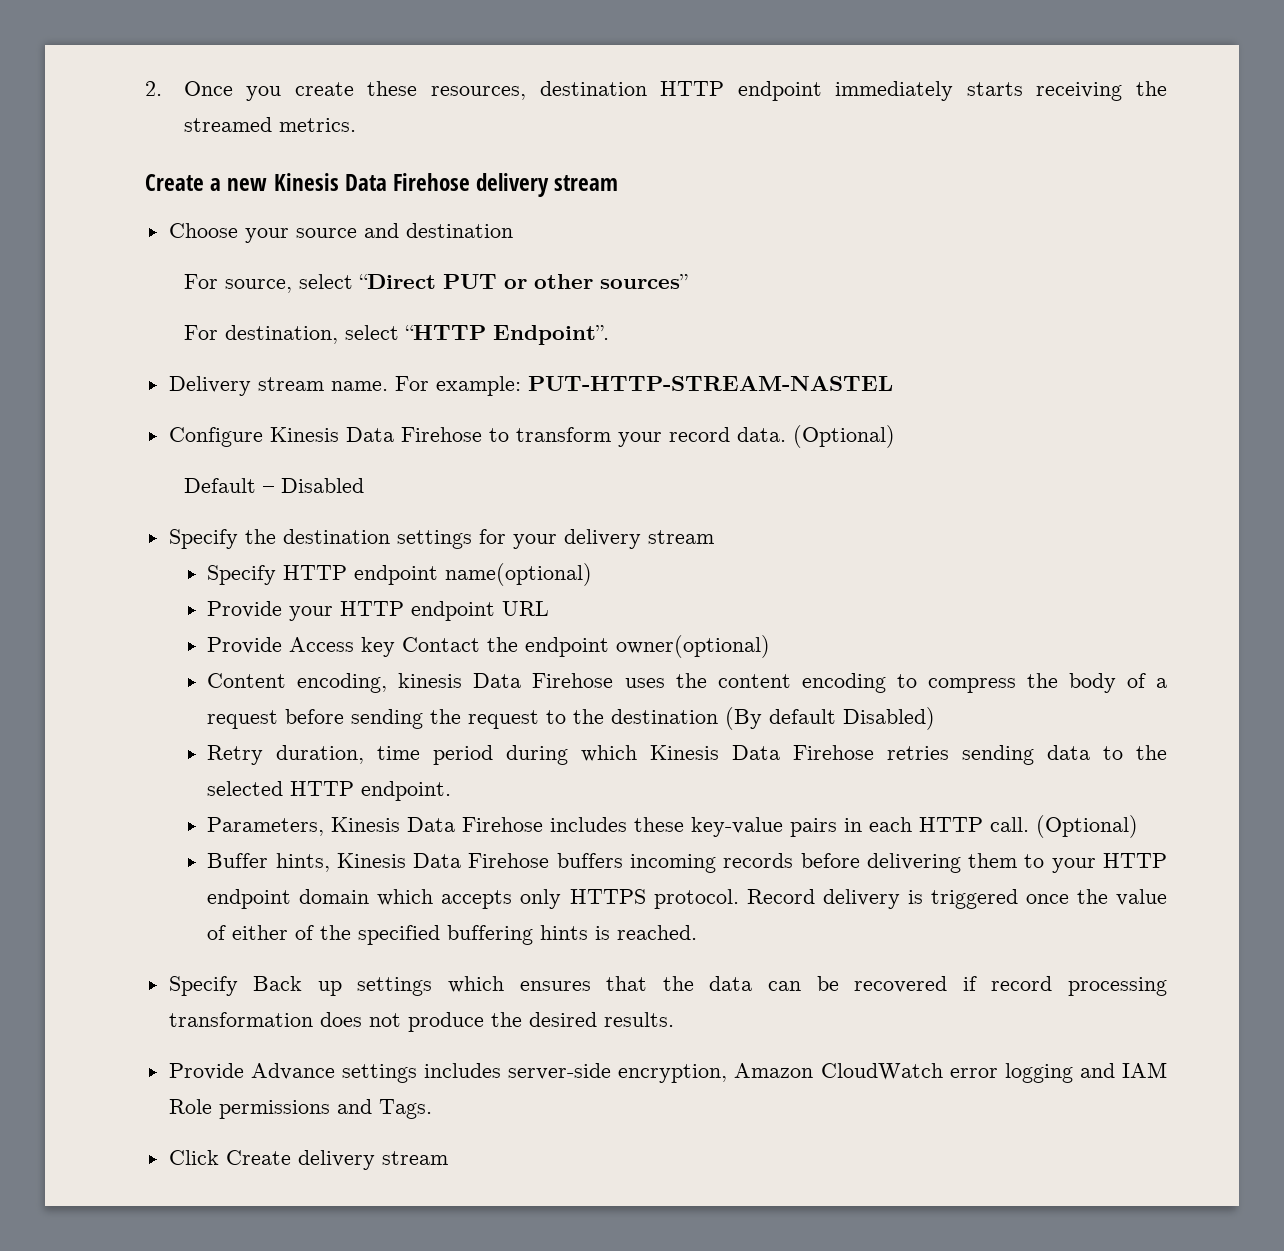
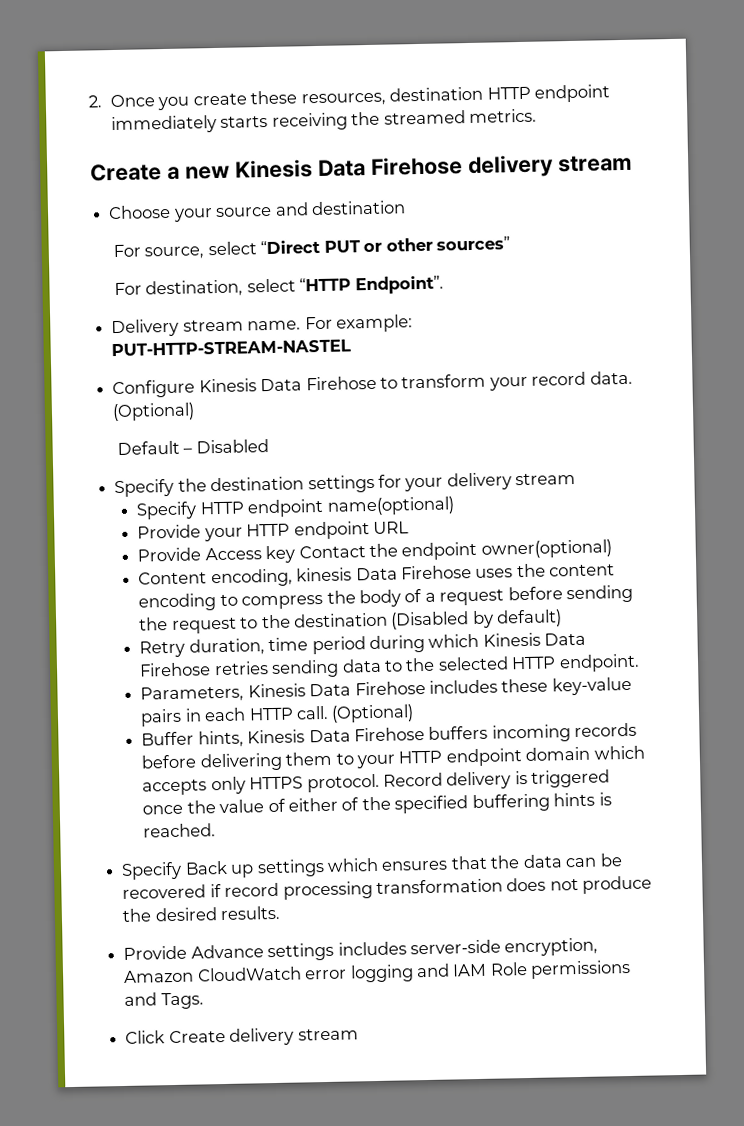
[725,707,936,730] (By default Disabled) -> [390,609,563,630] (Disabled by default)

